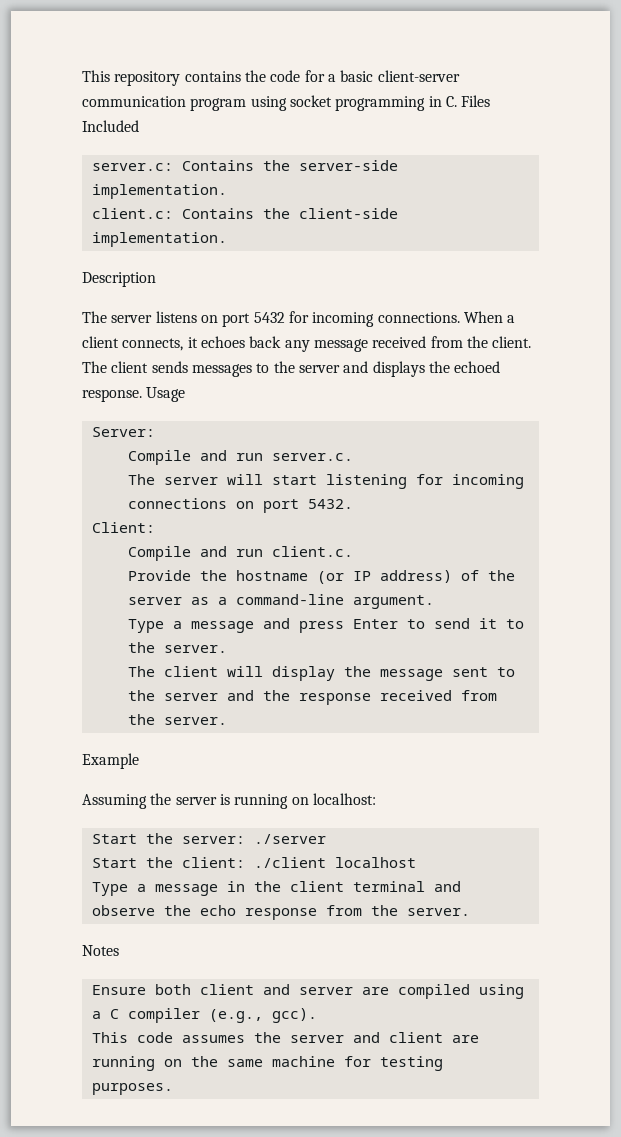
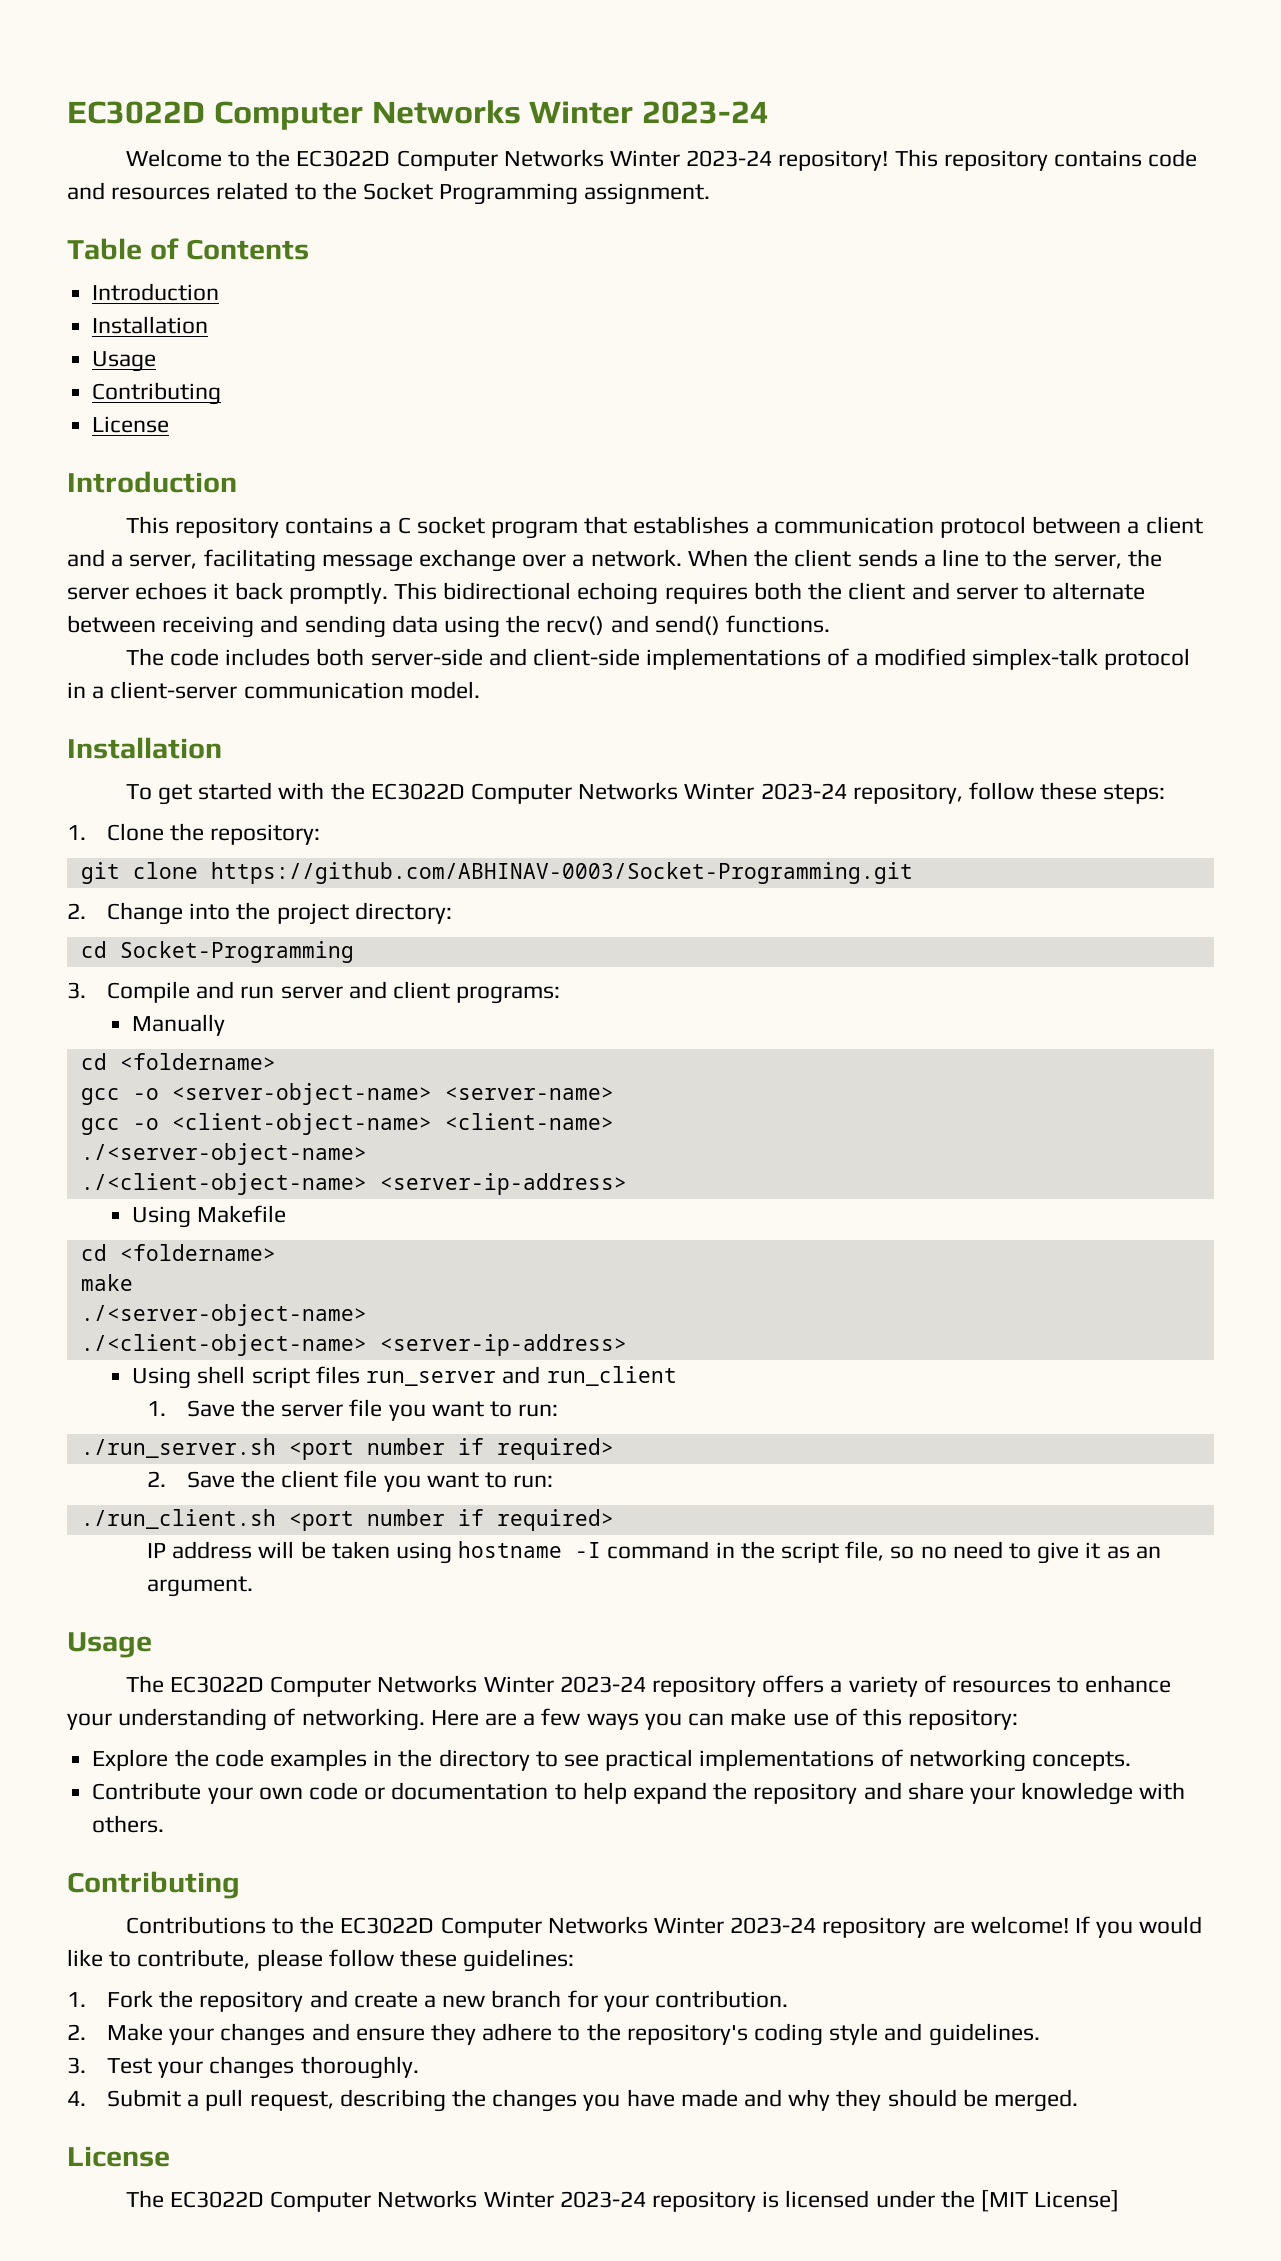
[82,70,460,86] [82,95,491,111] [82,120,139,132] [91,160,398,171] [91,184,227,199] [91,208,398,219] [91,232,227,247] [82,272,156,287] [82,311,516,327] [82,336,532,352] [82,361,501,377] [82,387,186,402] [91,427,155,437] [127,450,353,465] [127,474,524,489] [127,498,353,513] [91,522,155,533] [127,546,353,561] [127,570,515,584] [127,594,434,609] [127,618,524,633] [127,642,227,653] [127,666,515,681] [127,690,497,705] [127,714,227,725] [82,753,139,769] [82,793,376,809] [91,833,326,844] [91,857,416,868] [91,881,461,896] [91,905,470,920] [82,945,119,956] [91,984,524,999] [91,1008,317,1023] [91,1032,479,1043] [91,1056,443,1071] [91,1083,173,1095] This repository contains the code for a basic client-server communication program using socket programming in C. Files Included // server.c: Contains the server-side implementation. // client.c: Contains the client-side implementation. // Description // The server listens on port 5432 for incoming connections. When a client connects, it echoes back any message received from the client. The client sends messages to the server and displays the echoed response. Usage // Server: // Compile and run server.c. // The server will start listening for incoming connections on port 5432. // Client: // Compile and run client.c. // Provide the hostname (or IP address) of the server as a command-line argument. // Type a message and press Enter to send it to the server. // The client will display the message sent to the server and the response received from the server. // Example // Assuming the server is running on localhost: // Start the server: ./server // Start the client: ./client localhost // Type a message in the client terminal and observe the echo response from the server. // Notes // Ensure both client and server are compiled using a C compiler (e.g., gcc). // This code assumes the server and client are running on the same machine for testing purposes. -> [67,100,770,130] [125,149,1198,171] [67,182,711,205] [67,238,309,260] [92,283,220,301] [92,316,209,334] [92,351,157,372] [92,382,222,405] [92,416,170,433] [67,471,237,493] [125,516,1203,539] [67,549,1162,572] [67,582,1146,605] [67,615,831,638] [125,648,1191,670] [67,681,480,699] [67,737,222,759] [125,782,1166,805] [67,823,321,845] [80,862,913,884] [67,902,452,925] [80,941,354,963] [67,981,561,1004] [132,1014,226,1036] [80,1053,276,1070] [80,1083,614,1105] [80,1113,614,1135] [80,1143,367,1165] [80,1173,627,1195] [132,1205,287,1228] [80,1244,276,1261] [80,1274,133,1291] [80,1304,367,1326] [80,1334,627,1356] [132,1366,677,1389] [146,1399,559,1421] [80,1438,614,1460] [146,1470,554,1492] [80,1509,614,1531] [146,1541,1161,1564] [146,1576,253,1597] [67,1632,152,1658] [125,1675,1172,1697] [67,1708,1019,1731] [92,1749,1132,1772] [92,1782,1186,1805] [92,1815,165,1833] [67,1871,240,1899] [125,1916,1203,1938] [67,1949,575,1972] [67,1990,789,2012] [67,2023,1040,2046] [67,2056,419,2079] [67,2089,1079,2112] [67,2146,170,2167] [125,2190,1120,2212] EC3022D Computer Networks Winter 2023-24 // Welcome to the EC3022D Computer Networks Winter 2023-24 repository! This repository contains code and resources related to the Socket Programming assignment. // Table of Contents // Introduction // Installation // Usage // Contributing // License // Introduction // This repository contains a C socket program that establishes a communication protocol between a client and a server, facilitating message exchange over a network. When the client sends a line to the server, the server echoes it back promptly. This bidirectional echoing requires both the client and server to alternate between receiving and sending data using the recv() and send() functions. // The code includes both server-side and client-side implementations of a modified simplex-talk protocol in a client-server communication model. // Installation // To get started with the EC3022D Computer Networks Winter 2023-24 repository, follow these steps: // 1. Clone the repository: // git clone https://github.com/ABHINAV-0003/Socket-Programming.git // 2. Change into the project directory: // cd Socket-Programming // 3. Compile and run server and client programs: // Manually // cd <foldername> // gcc -o <server-object-name> <server-name> // gcc -o <client-object-name> <client-name> // ./<server-object-name> // ./<client-object-name> <server-ip-address> // Using Makefile // cd <foldername> // make // ./<server-object-name> // ./<client-object-name> <server-ip-address> // Using shell script files run_server and run_client // 1. Save the server file you want to run: // ./run_server.sh <port number if required> // 2. Save the client file you want to run: // ./run_client.sh <port number if required> // IP address will be taken using hostname -I command in the script file, so no need to give it as an argument. // Usage // The EC3022D Computer Networks Winter 2023-24 repository offers a variety of resources to enhance your understanding of networking. Here are a few ways you can make use of this repository: // Explore the code examples in the directory to see practical implementations of networking concepts. // Contribute your own code or documentation to help expand the repository and share your knowledge with others. // Contributing // Contributions to the EC3022D Computer Networks Winter 2023-24 repository are welcome! If you would like to contribute, please follow these guidelines: // 1. Fork the repository and create a new branch for your contribution. // 2. Make your changes and ensure they adhere to the repository's coding style and guidelines. // 3. Test your changes thoroughly. // 4. Submit a pull request, describing the changes you have made and why they should be merged. // License // The EC3022D Computer Networks Winter 2023-24 repository is licensed under the [MIT License]

